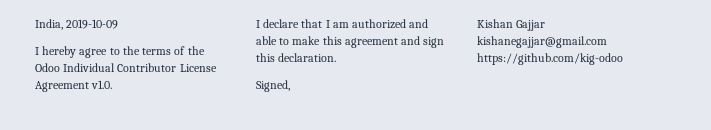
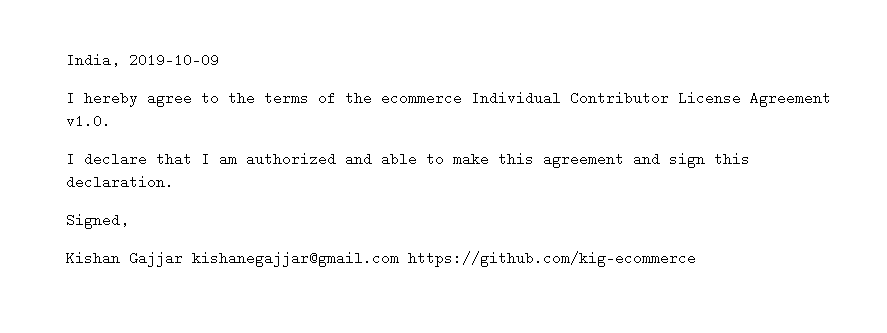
[35,63,60,72] Odoo -> [381,91,462,105] ecommerce
[477,53,623,65] https://github.com/kig-odoo -> [408,251,696,267] https://github.com/kig-ecommerce

